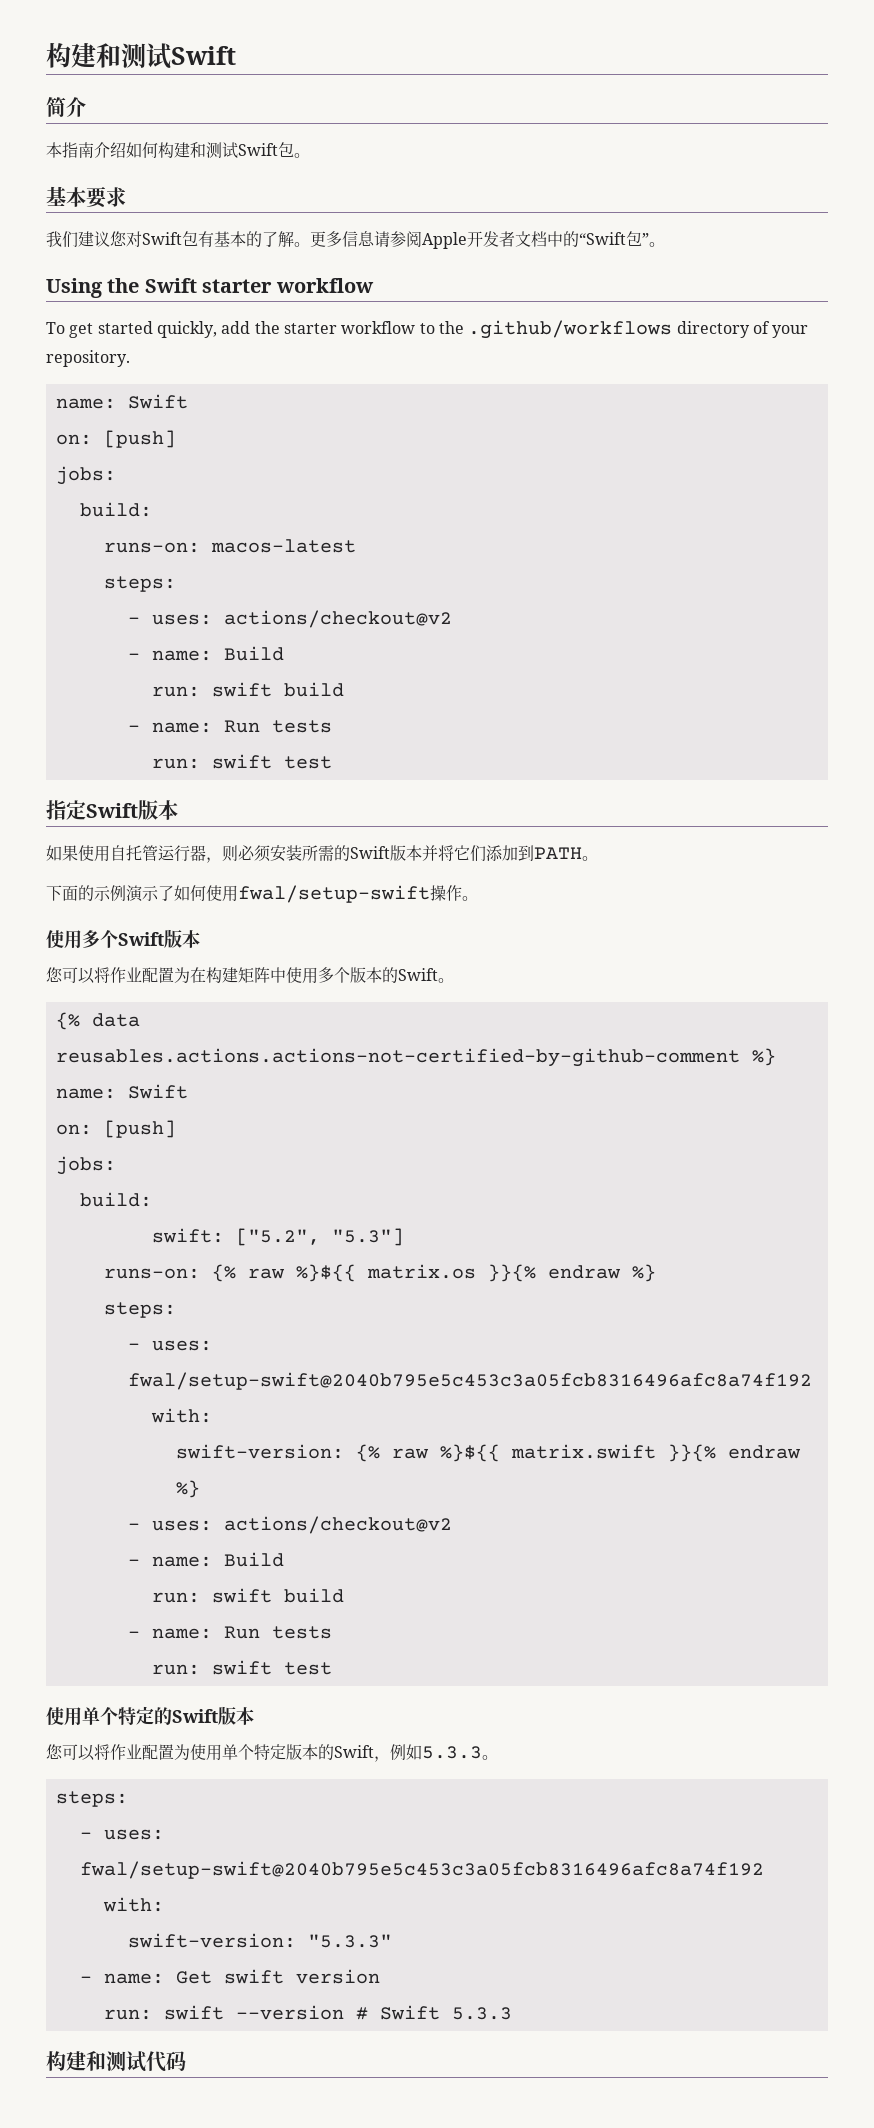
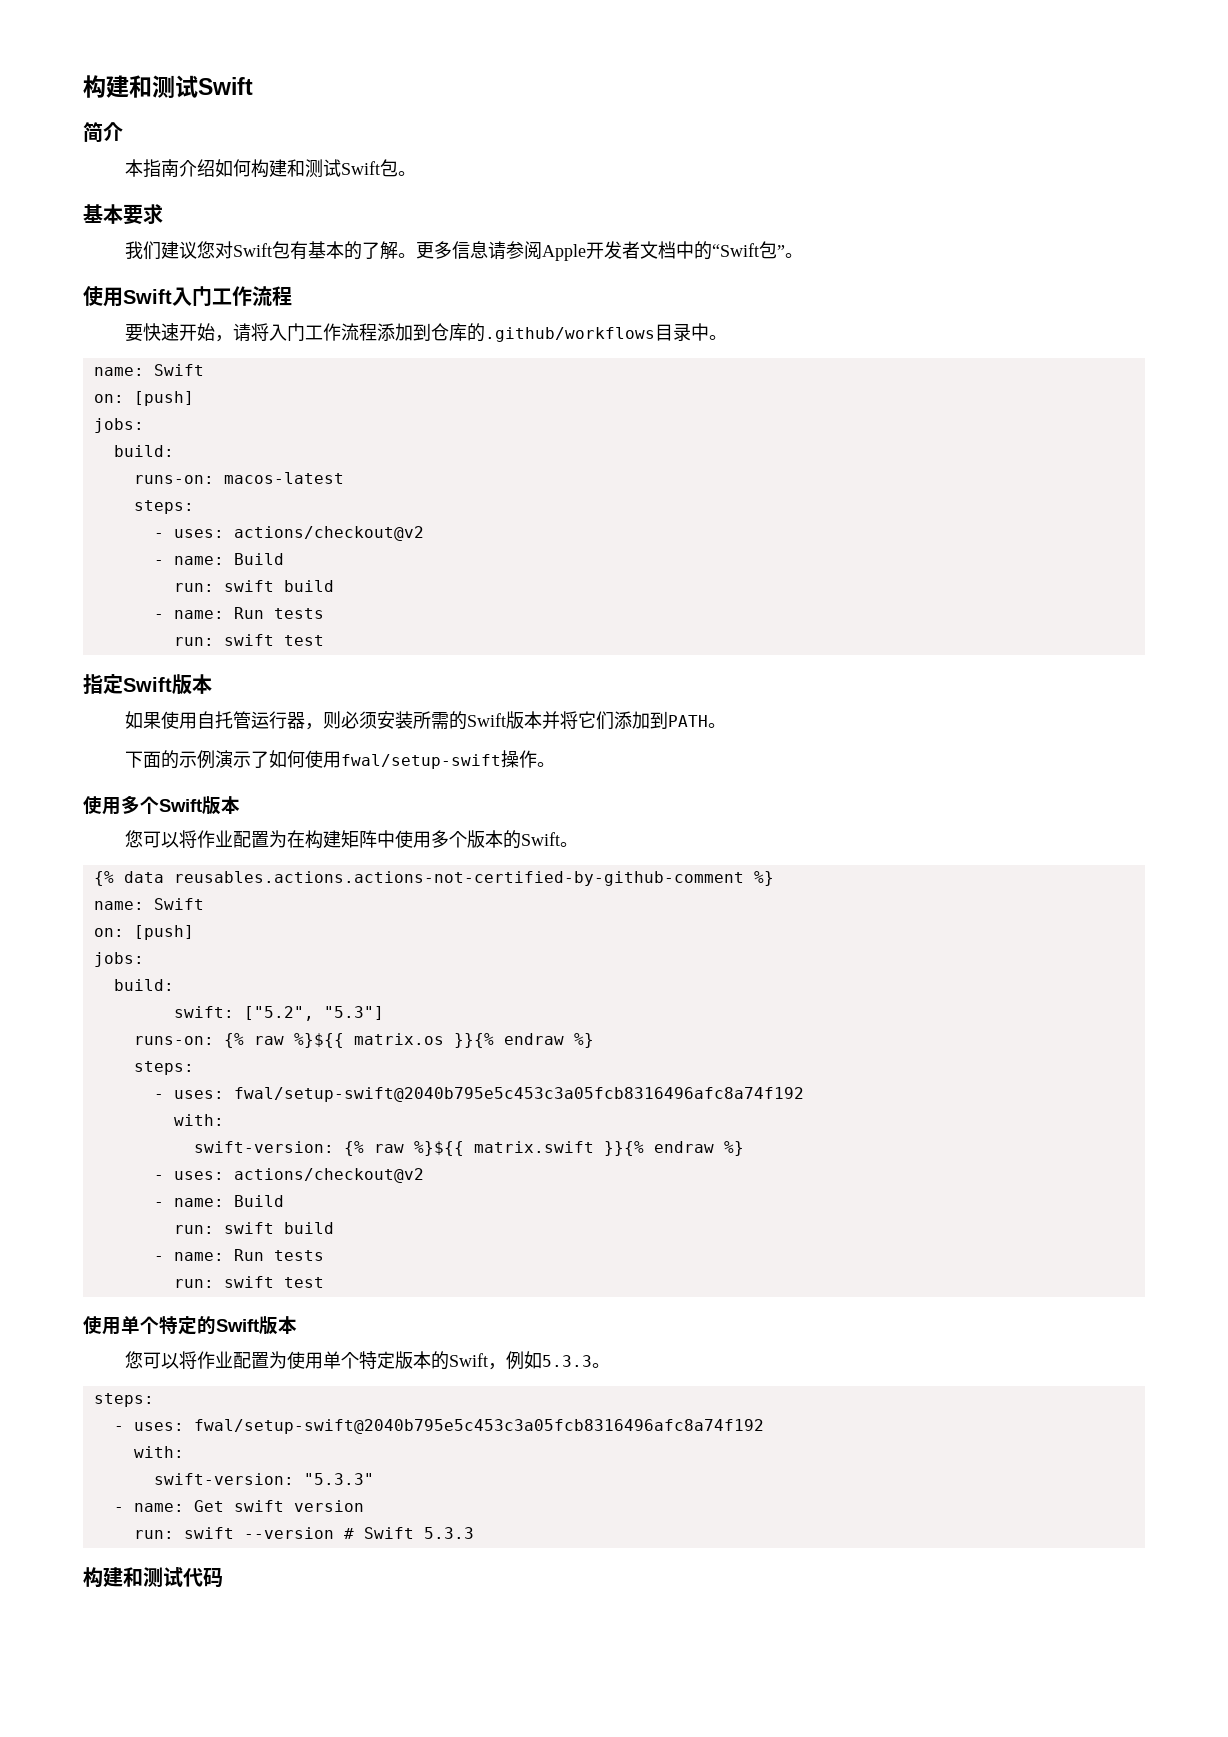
[46,278,374,298] [46,320,809,339] [46,350,130,367] Using the Swift starter workflow // To get started quickly, add the starter workflow to the .github/workflows directory of your repository. -> [83,286,292,307] [125,323,728,342] 使用Swift入门工作流程 // 要快速开始，请将入门工作流程添加到仓库的.github/workflows目录中。

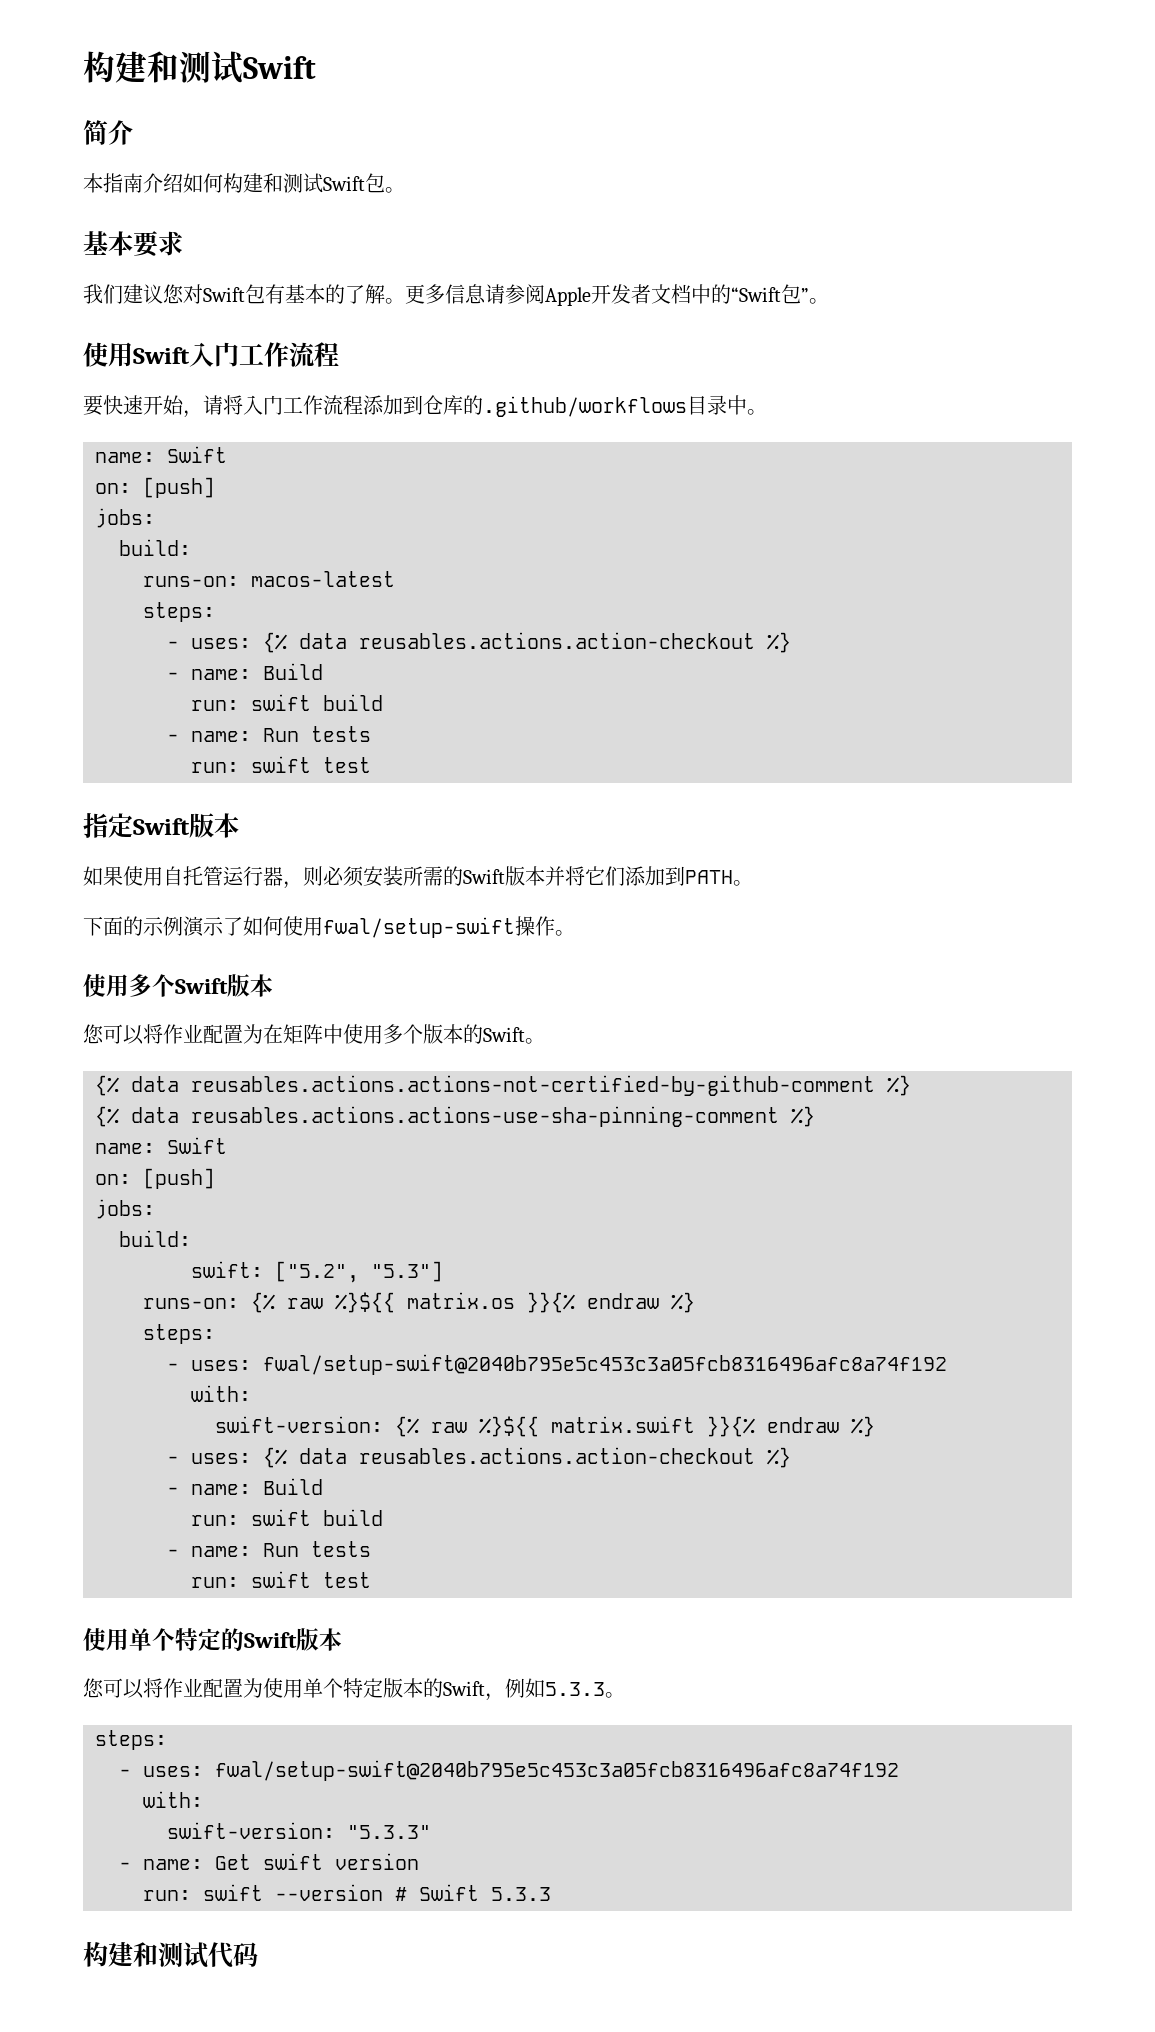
[233,526,424,541] actions/checkout@v2 -> [263,632,791,653] {% data reusables.actions.action-checkout %}
[305,830,342,849] 构建 -> (283, 1034) none
(774, 878) none -> [95,1106,815,1127] // {% data reusables.actions.actions-use-sha-pinning-comment %}
[233,1168,424,1183] actions/checkout@v2 -> [263,1447,791,1468] {% data reusables.actions.action-checkout %}

